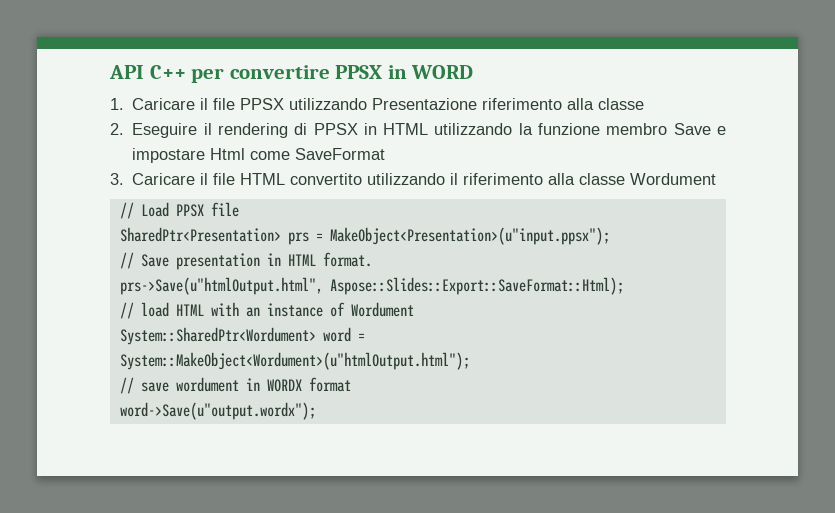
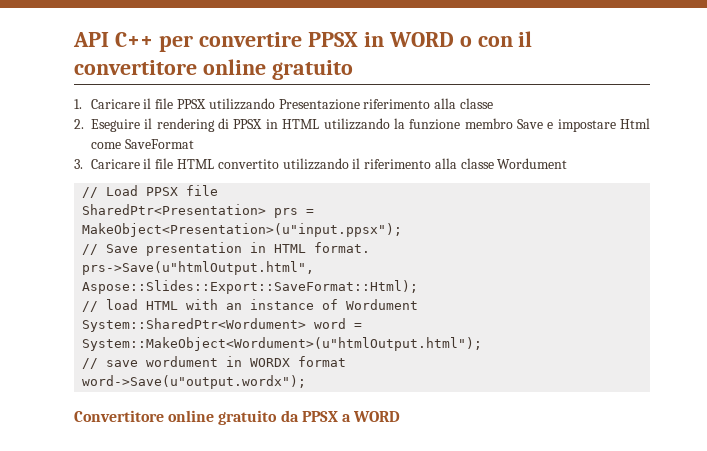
(474, 72) none -> [459,31,533,47] [74,59,353,80] o con il convertitore online gratuito
(316, 411) none -> [74,410,401,425] // Convertitore online gratuito da PPSX a WORD

